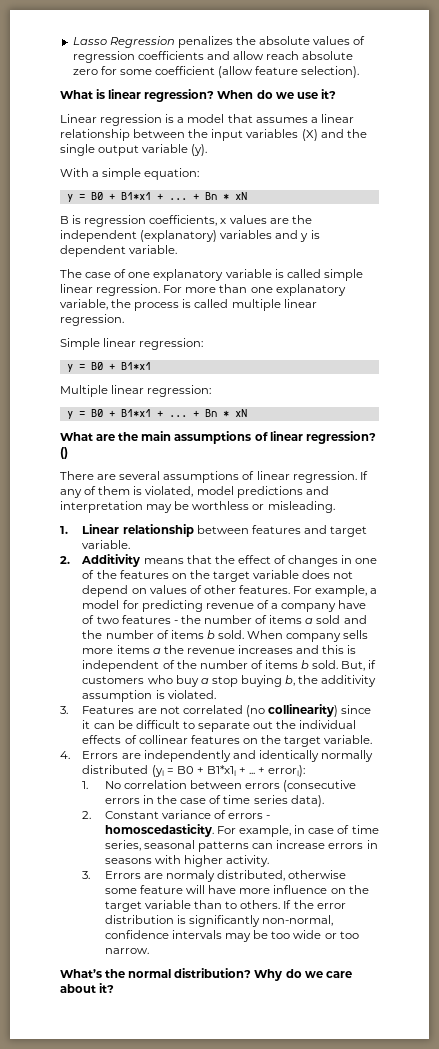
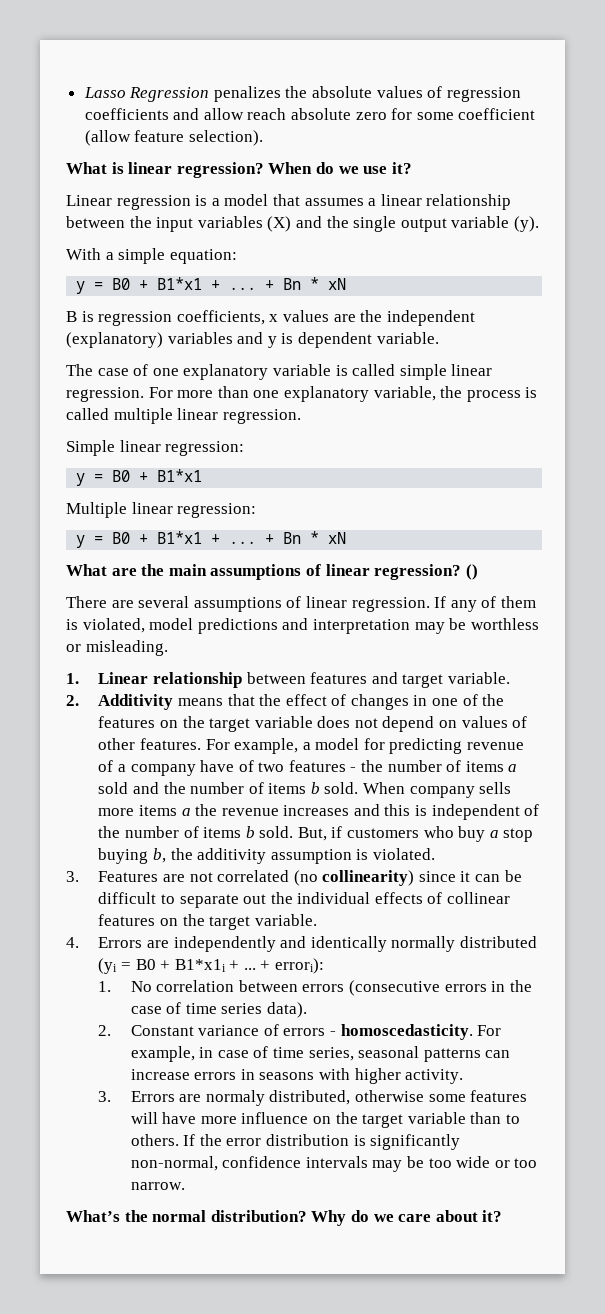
[140,885,184,894] feature -> [470,1090,528,1102] features

